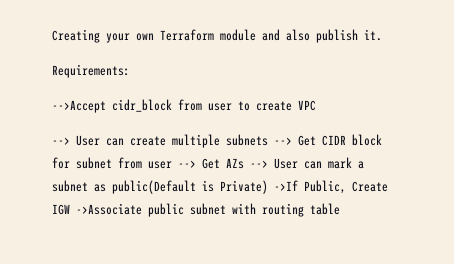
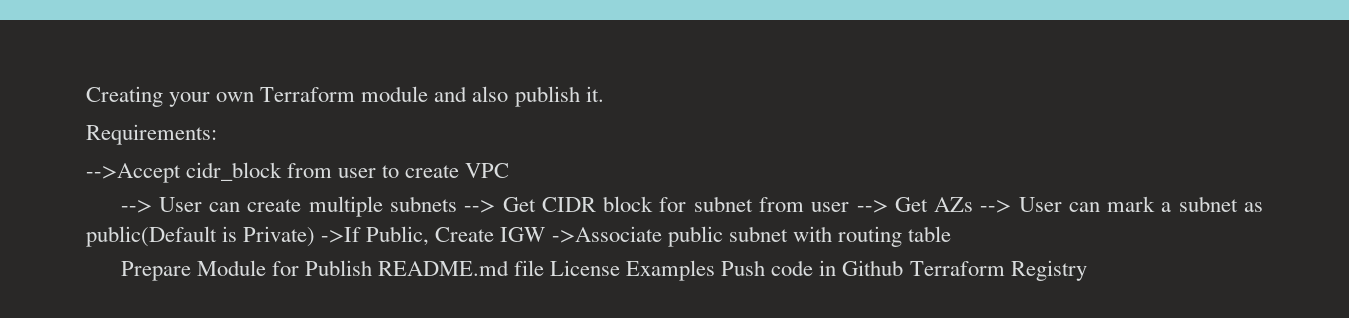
(340, 209) none -> [120,260,1087,281] // Prepare Module for Publish README.md file License Examples Push code in Github Terraform Registry

